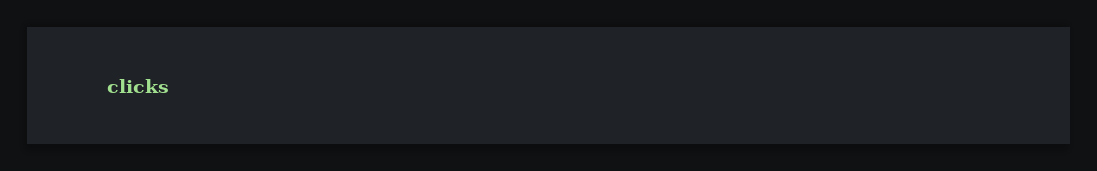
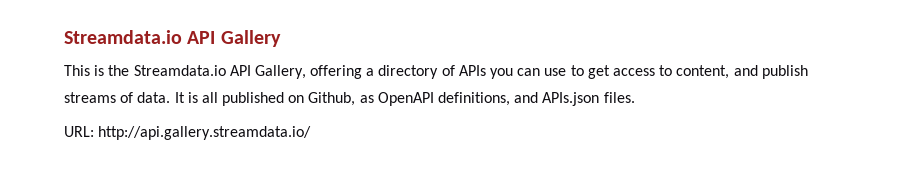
[107,79,169,93] clicks -> [64,30,281,47] [64,65,808,79] [64,92,635,106] [64,126,312,140] Streamdata.io API Gallery // This is the Streamdata.io API Gallery, offering a directory of APIs you can use to get access to content, and publish streams of data. It is all published on Github, as OpenAPI definitions, and APIs.json files. // URL: http://api.gallery.streamdata.io/

